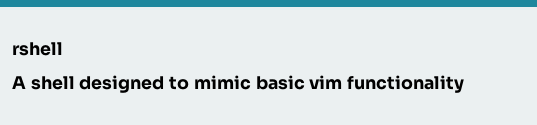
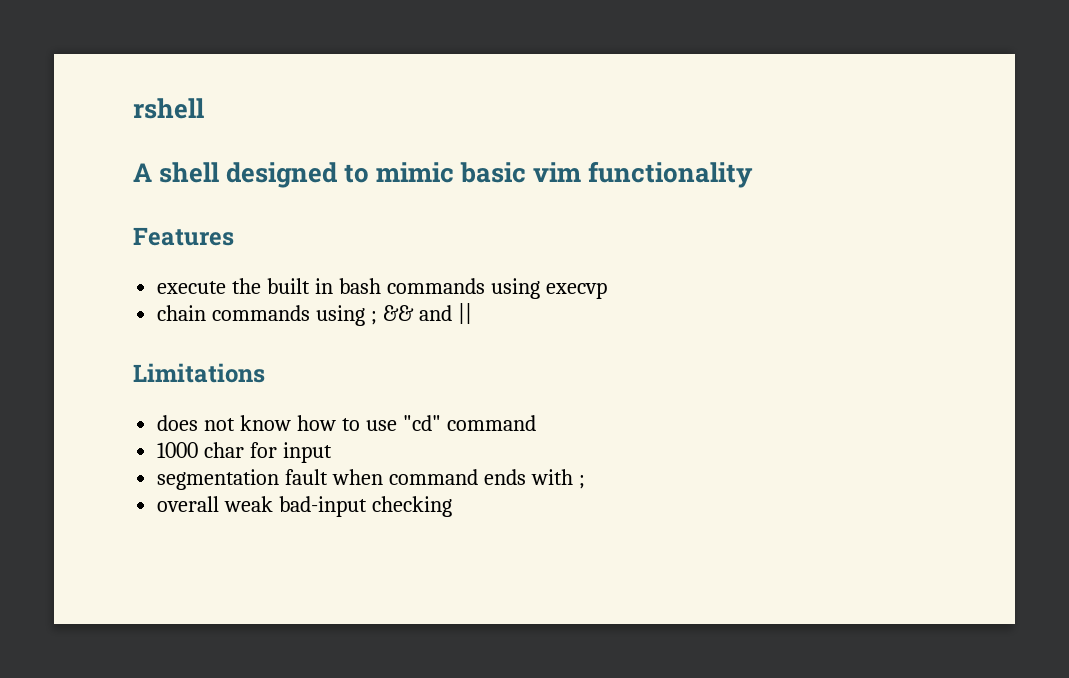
(465, 84) none -> [133,227,234,246] [157,278,607,299] [157,303,472,326] [133,363,265,383] [157,415,536,431] [157,442,333,463] [157,469,585,490] [157,496,453,517] // Features // execute the built in bash commands using execvp // chain commands using ; && and || // Limitations // does not know how to use "cd" command // 1000 char for input // segmentation fault when command ends with ; // overall weak bad-input checking

